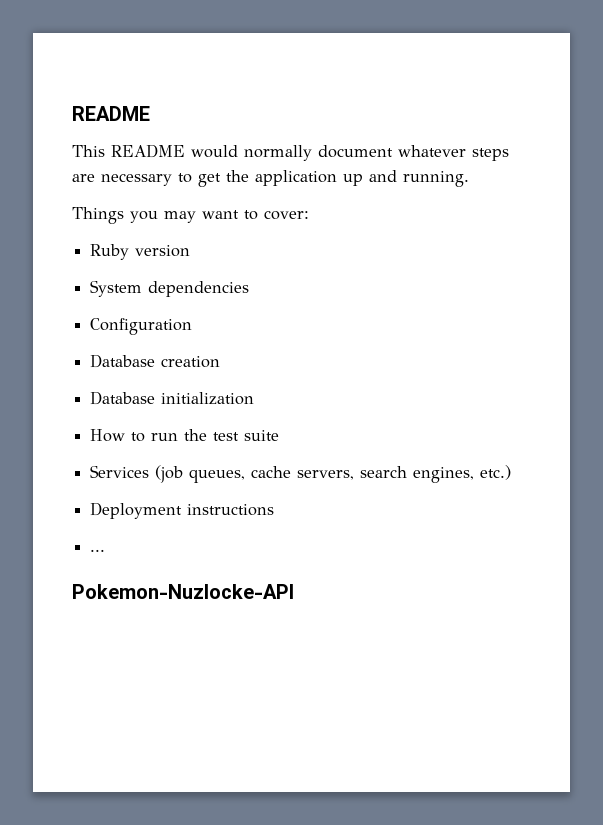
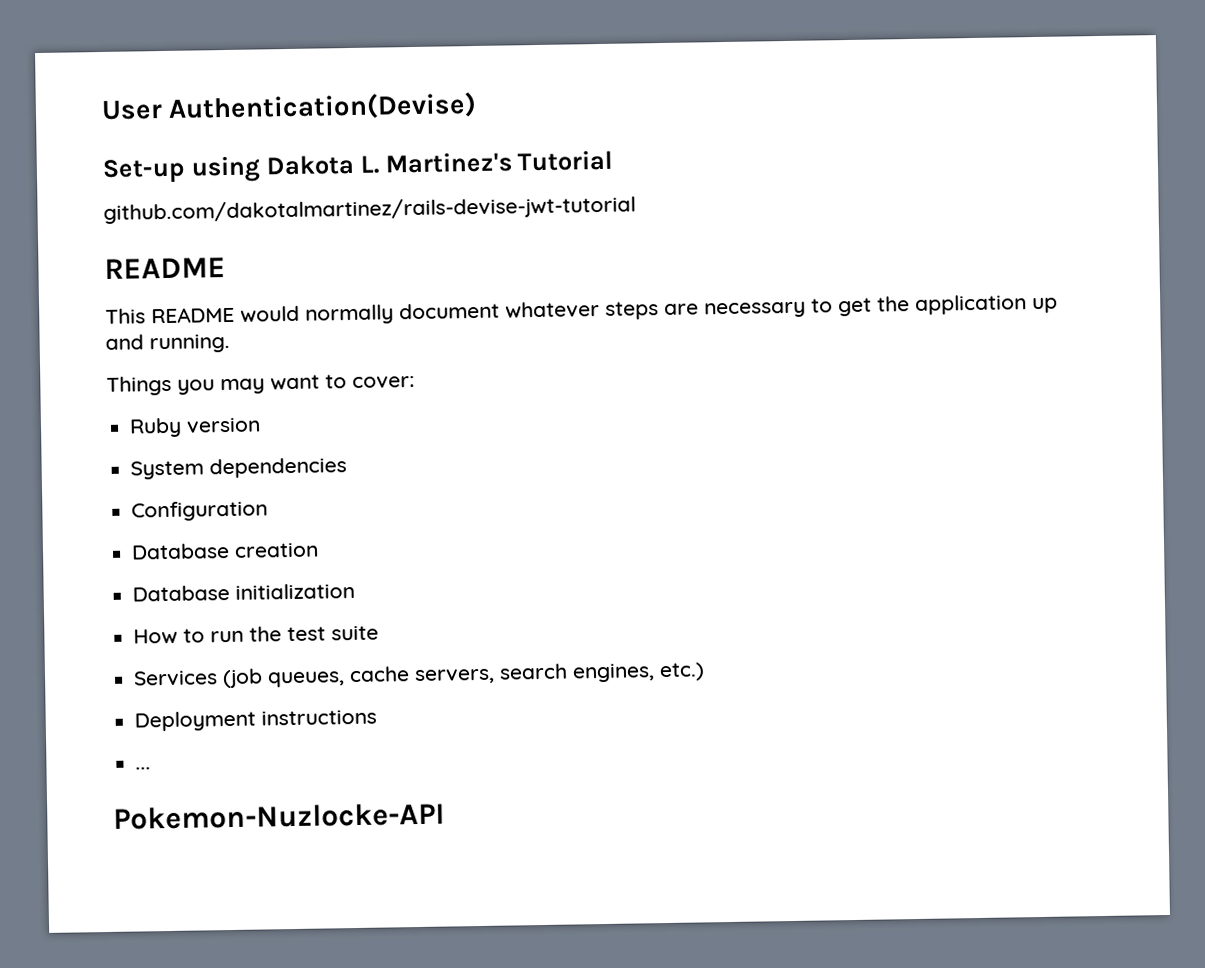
(72, 113) none -> [101,91,478,122] [102,149,614,184] [103,195,636,224] User Authentication(Devise) // Set-up using Dakota L. Martinez's Tutorial // github.com/dakotalmartinez/rails-devise-jwt-tutorial //

